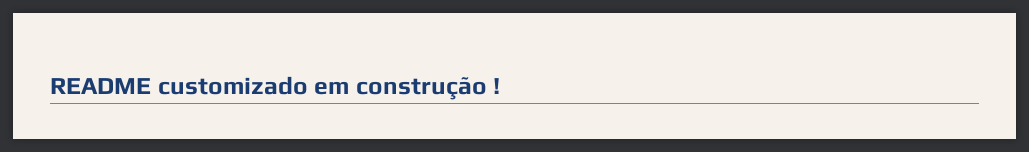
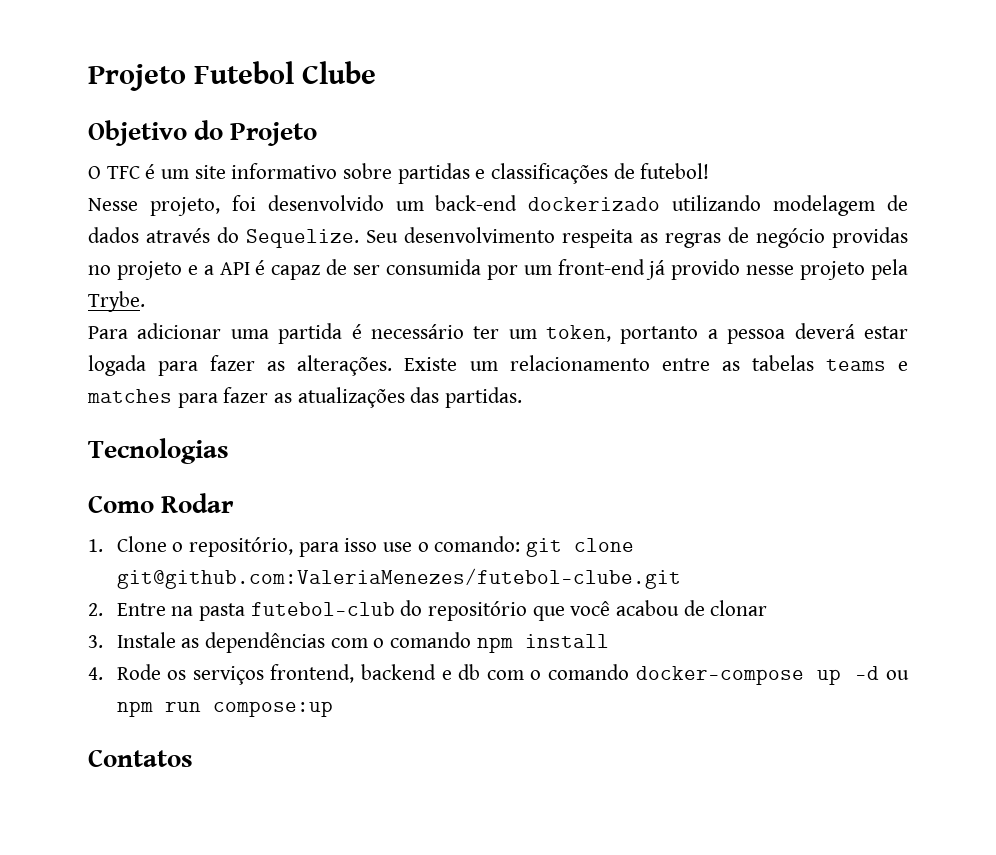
[50,76,501,100] README customizado em construção ! -> [88,61,376,91] [88,120,318,146] [88,163,710,184] [88,195,909,216] [88,227,908,248] [88,259,908,280] [88,291,145,312] [88,323,908,344] [88,355,909,376] [87,387,523,408] [88,438,229,464] [88,493,235,513] [88,536,635,557] [116,568,681,589] [88,600,768,621] [88,632,609,653] [88,664,909,685] [116,701,333,717] [88,749,193,767] Projeto Futebol Clube // Objetivo do Projeto // O TFC é um site informativo sobre partidas e classificações de futebol! // Nesse projeto, foi desenvolvido um back-end dockerizado utilizando modelagem de dados através do Sequelize. Seu desenvolvimento respeita as regras de negócio providas no projeto e a API é capaz de ser consumida por um front-end já provido nesse projeto pela Trybe. // Para adicionar uma partida é necessário ter um token, portanto a pessoa deverá estar logada para fazer as alterações. Existe um relacionamento entre as tabelas teams e matches para fazer as atualizações das partidas. // Tecnologias // Como Rodar // 1. Clone o repositório, para isso use o comando: git clone git@github.com:ValeriaMenezes/futebol-clube.git // 2. Entre na pasta futebol-club do repositório que você acabou de clonar // 3. Instale as dependências com o comando npm install // 4. Rode os serviços frontend, backend e db com o comando docker-compose up -d ou npm run compose:up // Contatos

